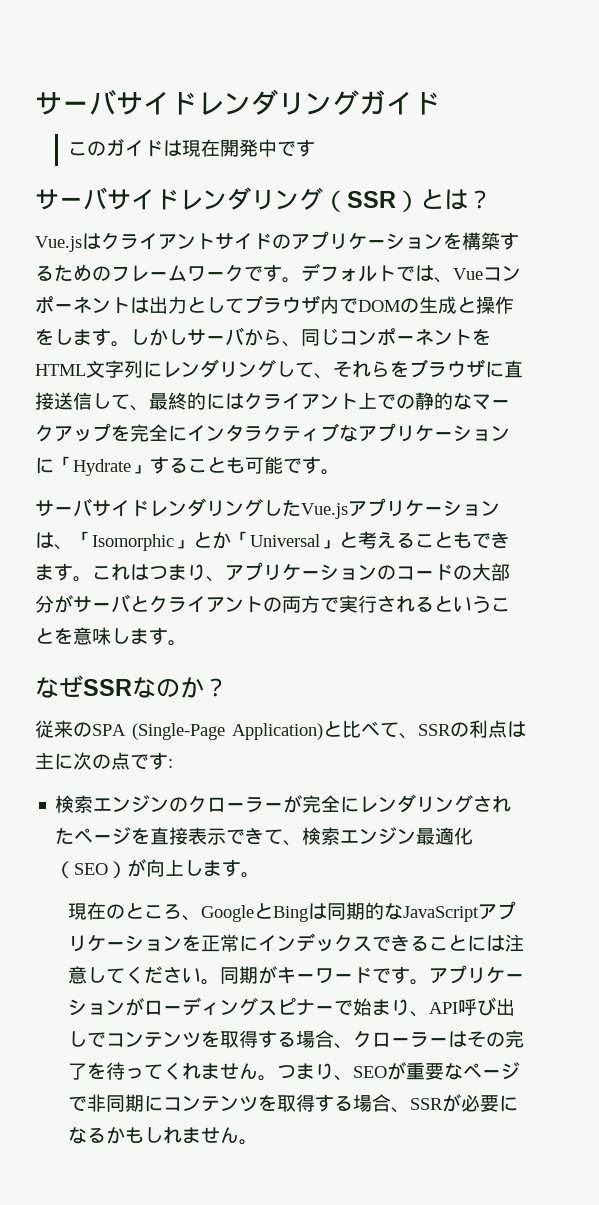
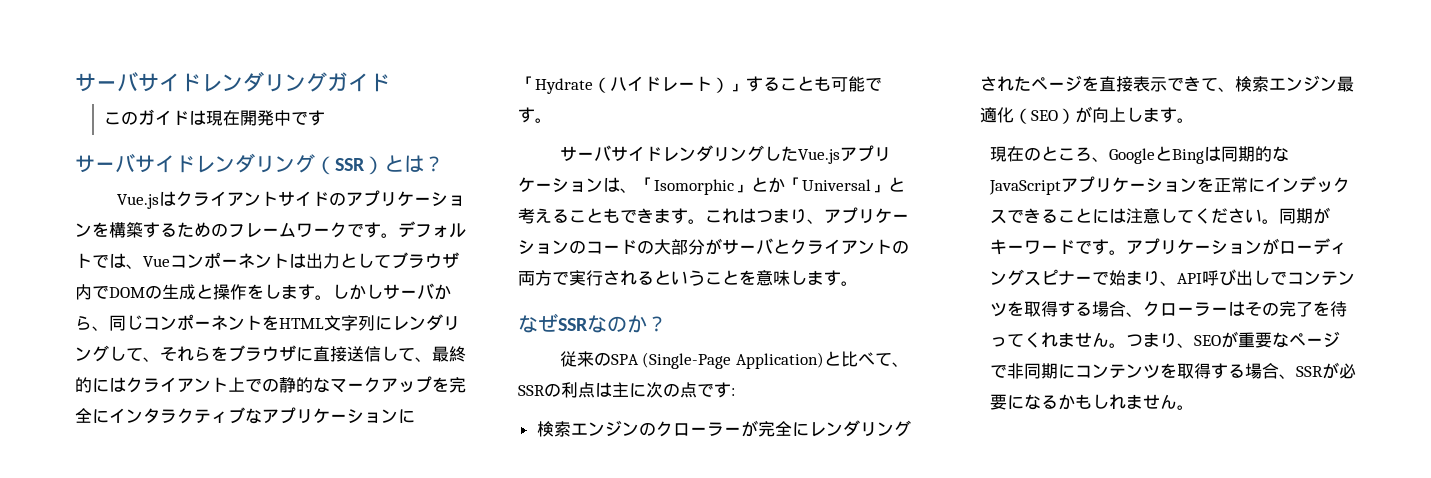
(131, 467) none -> [593,76,729,93] （ハイドレート）

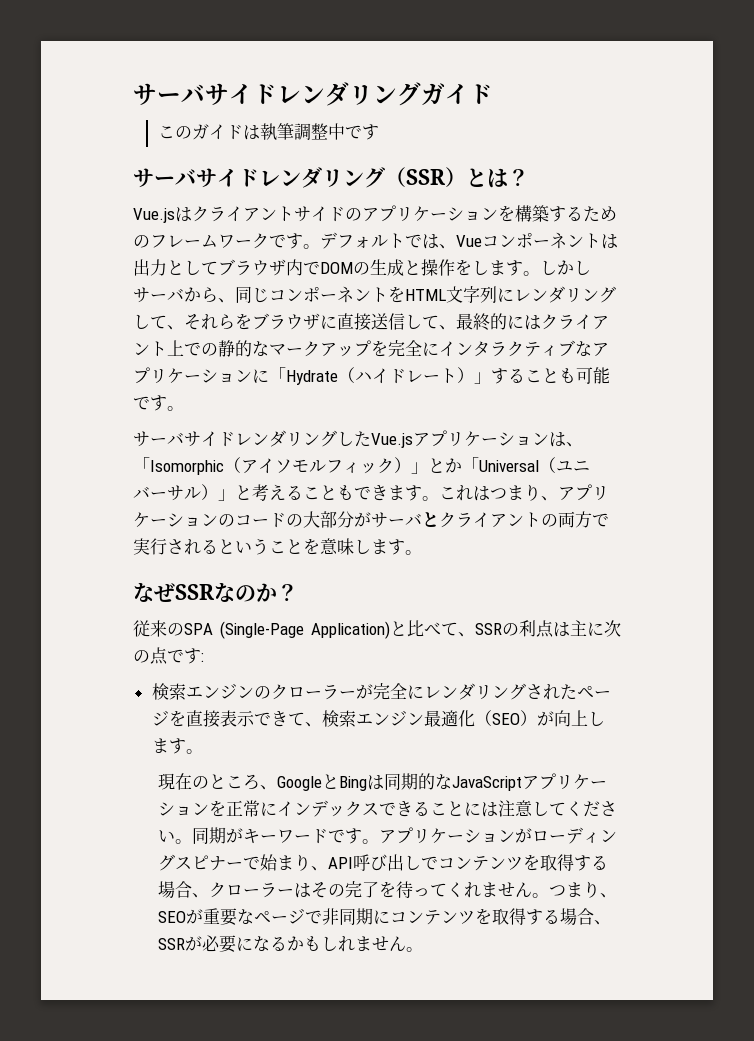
[205,110,274,126] 現在開発 -> [259,123,328,140] 執筆調整
[734,177,871,193] 」とか「Universal -> [224,457,590,474] [133,484,218,501] （アイソモルフィック）」とか「Universal（ユニバーサル）

